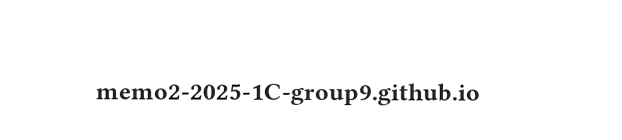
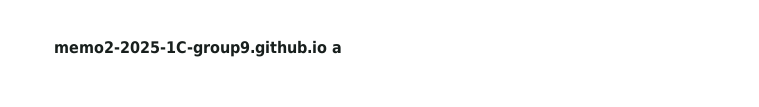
(480, 94) none -> [332,44,342,54] a

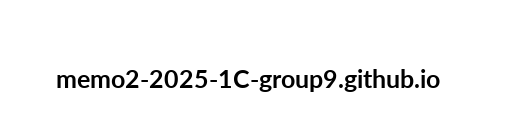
[332,44,342,54] a -> (440, 80) none

